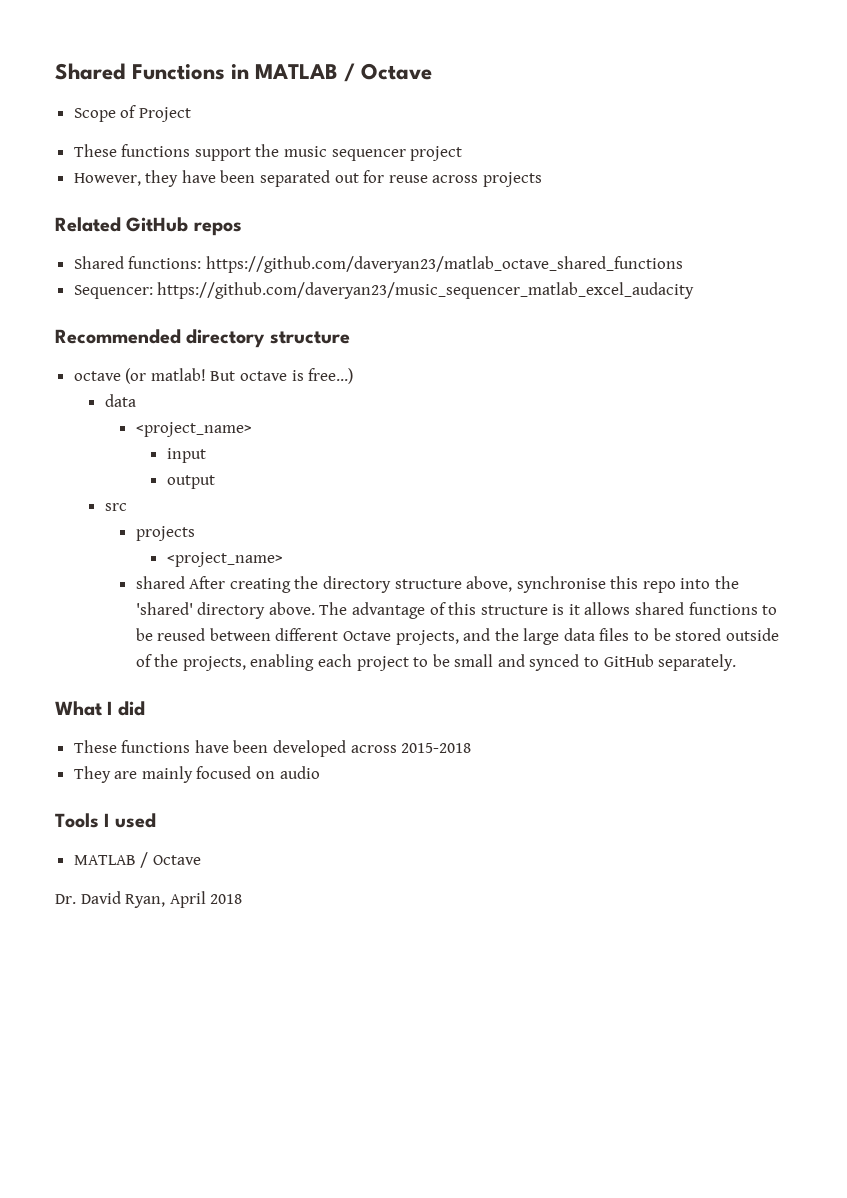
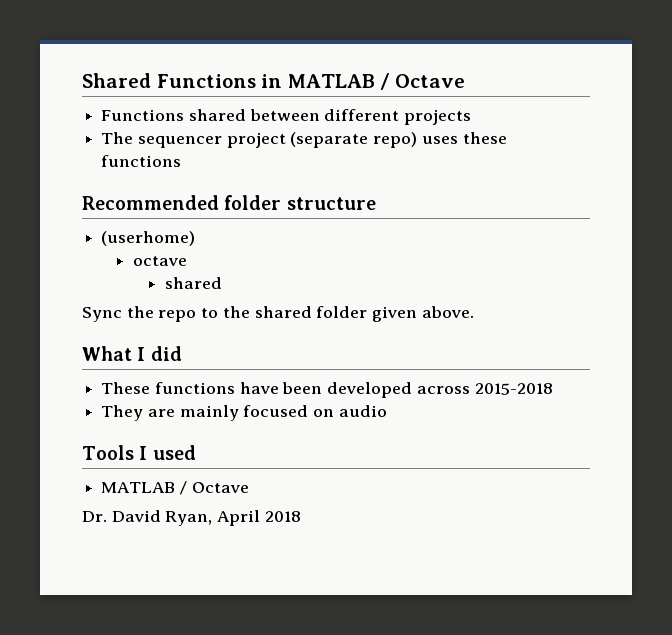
[73,105,191,122] [73,144,463,161] [73,170,543,187] [55,217,242,236] [73,256,683,273] [73,282,695,299] Scope of Project // These functions support the music sequencer project // However, they have been separated out for reuse across projects // Related GitHub repos // Shared functions: https://github.com/daveryan23/matlab_octave_shared_functions // Sequencer: https://github.com/daveryan23/music_sequencer_matlab_excel_audacity -> [101,109,472,125] [101,132,507,148] [101,155,182,167] Functions shared between different projects // The sequencer project (separate repo) uses these functions
[186,329,350,348] [73,368,354,384] [104,394,136,407] [135,422,252,437] [166,448,206,463] [166,475,215,489] [104,503,127,511] [135,526,195,541] [166,552,283,567] [135,576,740,593] [135,602,778,619] [135,628,779,645] [135,654,737,671] directory structure // octave (or matlab! But octave is free...) // data // <project_name> // input // output // src // projects // <project_name> // shared After creating the directory structure above, synchronise this repo into the 'shared' directory above. The advantage of this structure is it allows shared functions to be reused between different Octave projects, and the large data files to be stored outside of the projects, enabling each project to be small and synced to GitHub separately. -> [224,195,376,210] [101,231,196,246] [132,256,187,266] [164,277,222,289] [82,306,474,322] folder structure // (userhome) // octave // shared // Sync the repo to the shared folder given above.

